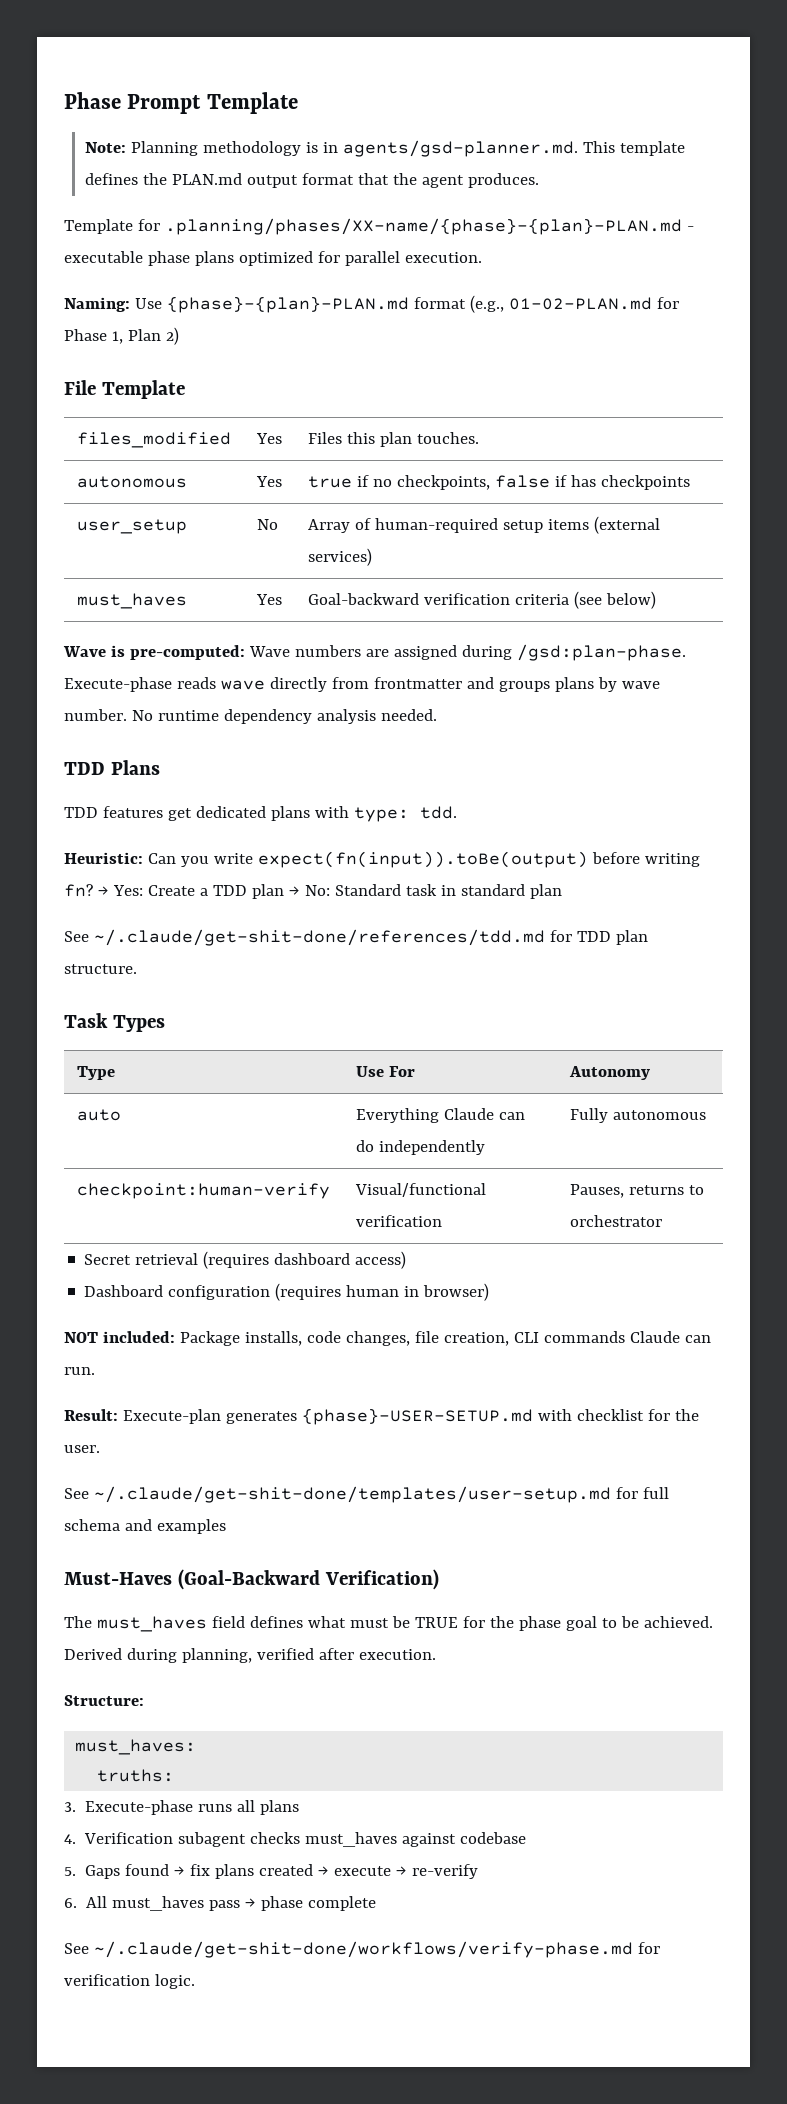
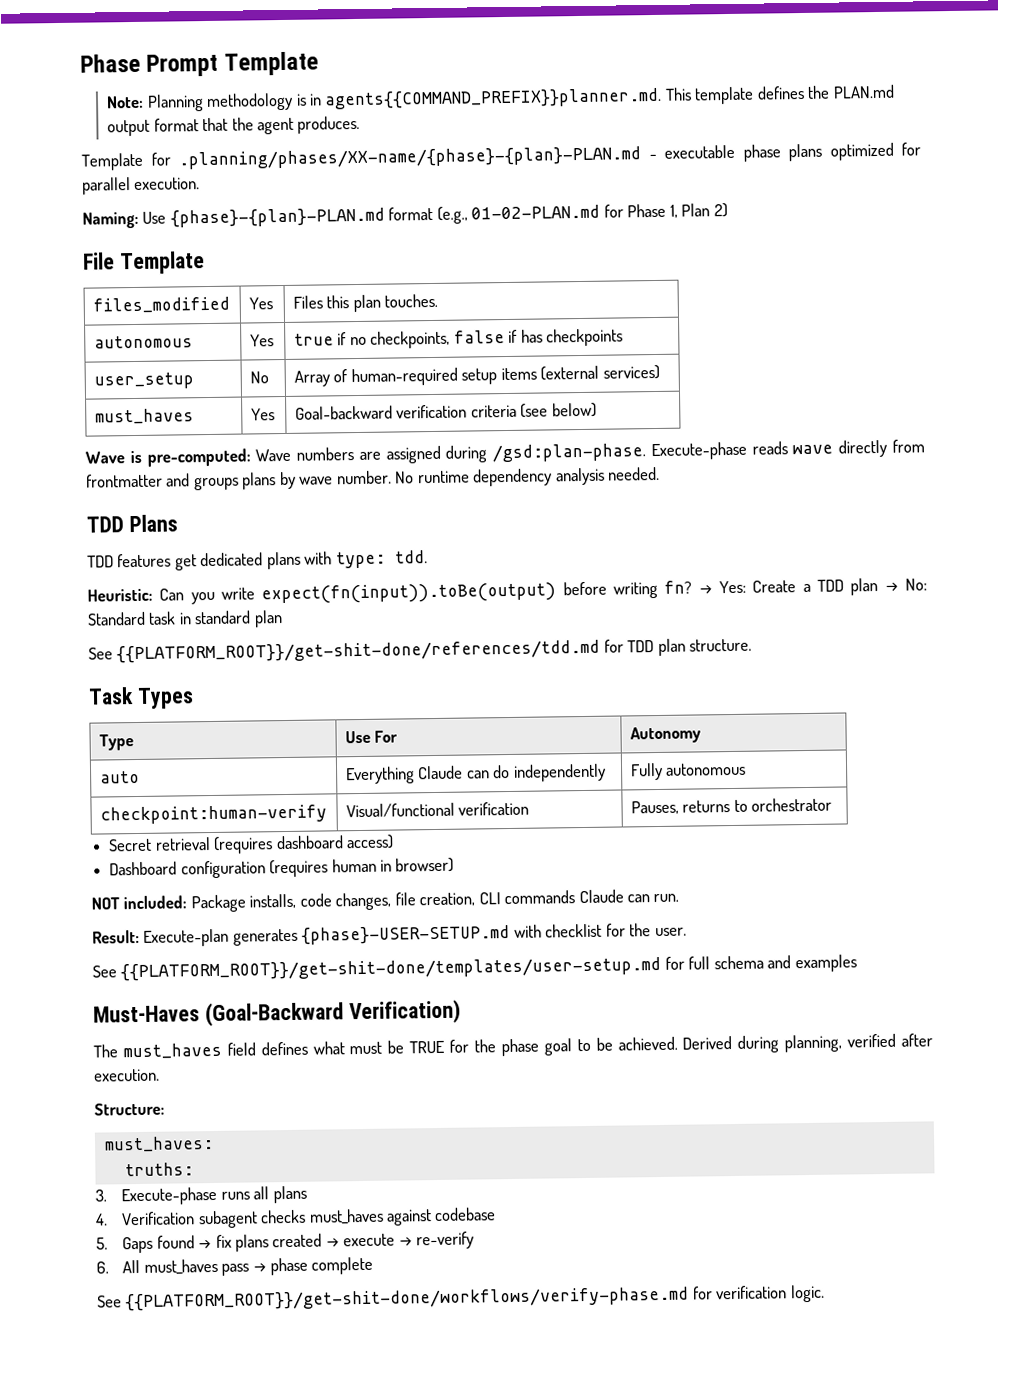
[343,140,579,157] agents/gsd-planner.md. -> [324,87,663,110] agents{{COMMAND_PREFIX}}planner.md.
[93,929,545,946] ~/.claude/get-shit-done/references/tdd.md -> [116,639,601,664] {{PLATFORM_ROOT}}/get-shit-done/references/tdd.md
[93,1486,611,1503] ~/.claude/get-shit-done/templates/user-setup.md -> [120,956,662,982] {{PLATFORM_ROOT}}/get-shit-done/templates/user-setup.md
[93,1941,633,1958] ~/.claude/get-shit-done/workflows/verify-phase.md -> [125,1286,690,1312] {{PLATFORM_ROOT}}/get-shit-done/workflows/verify-phase.md

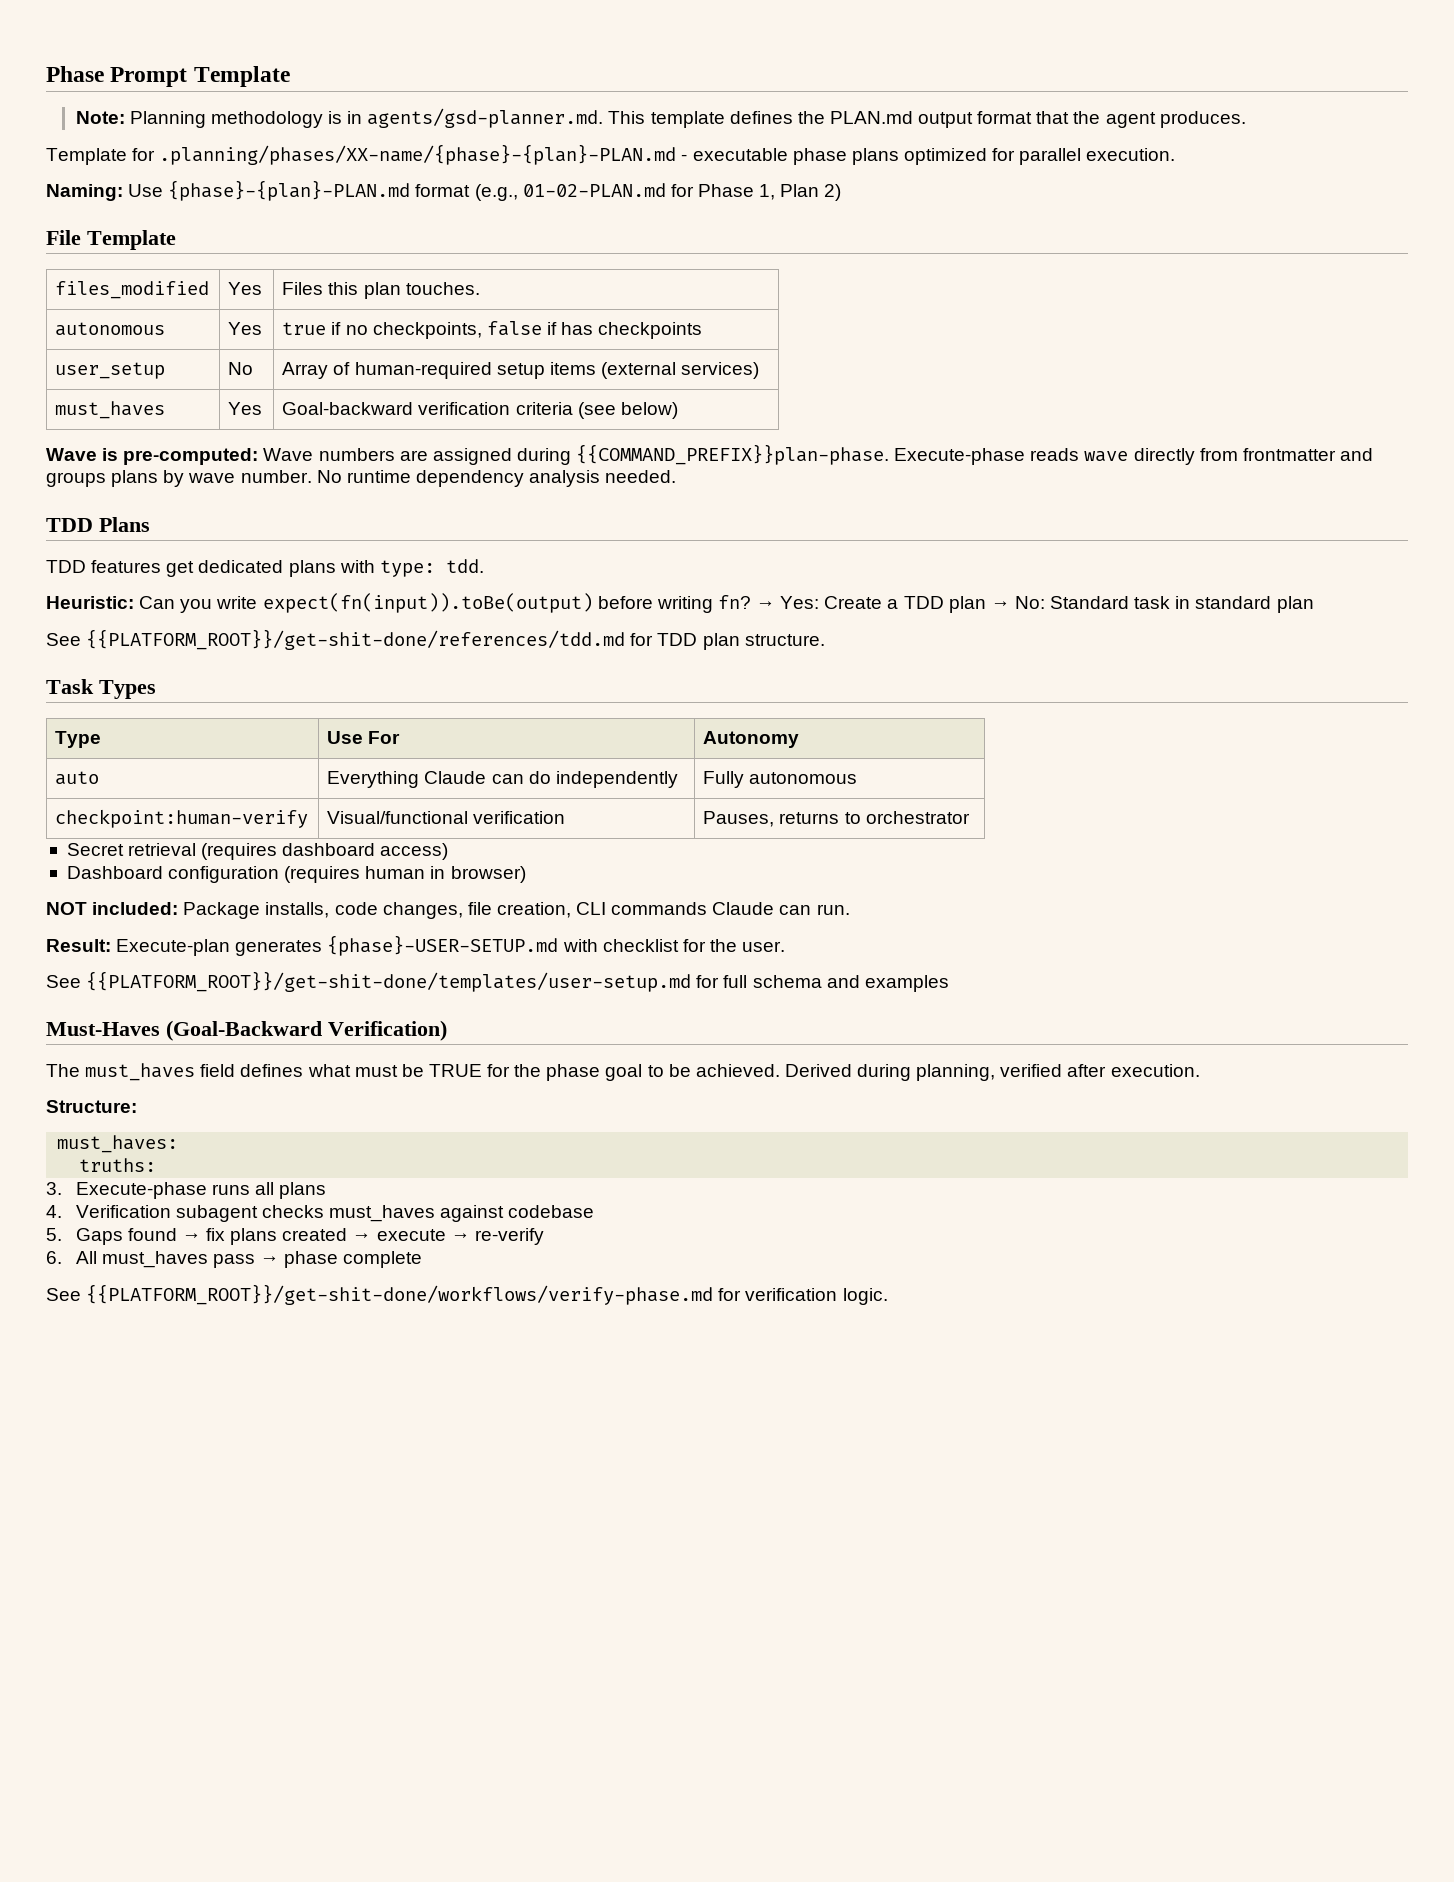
[324,87,663,110] agents{{COMMAND_PREFIX}}planner.md. -> [367,108,604,128] agents/gsd-planner.md.
[492,443,647,463] /gsd:plan-phase. -> [576,444,890,465] {{COMMAND_PREFIX}}plan-phase.

